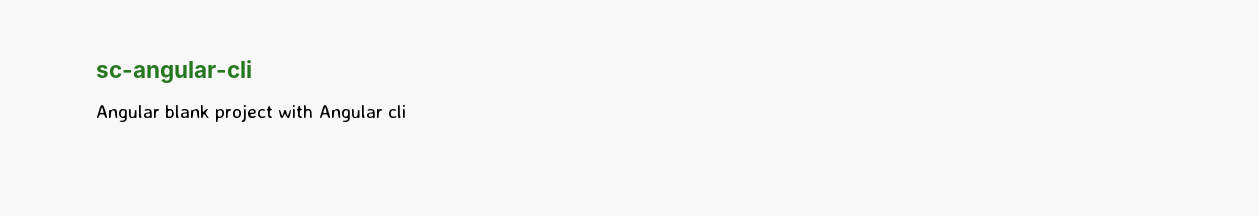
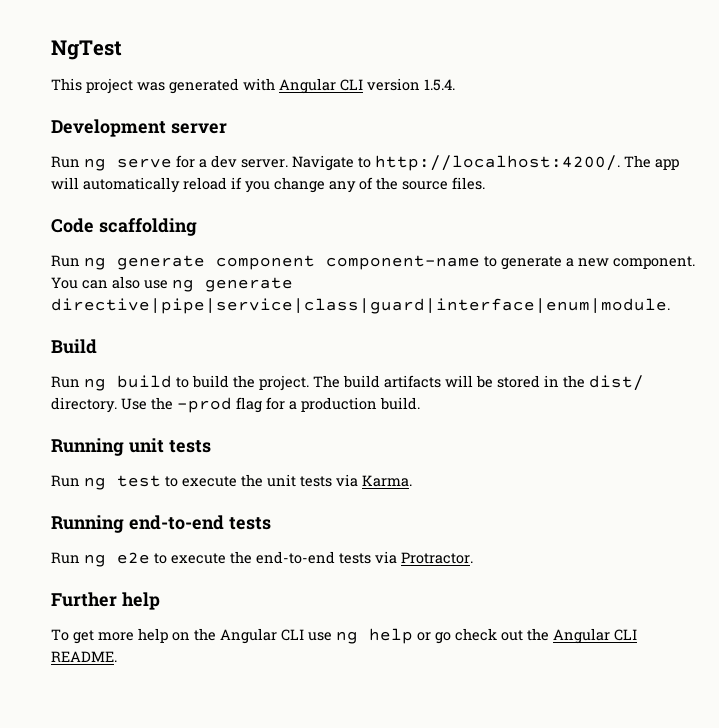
[96,60,252,83] [96,104,406,122] sc-angular-cli // Angular blank project with Angular cli -> [51,40,122,60] [51,78,455,94] [51,119,227,137] [51,155,679,171] [51,177,485,193] [51,218,197,236] [51,255,695,270] [51,276,293,292] [51,298,670,314] [51,339,97,354] [51,375,644,391] [51,397,420,413] [51,438,211,456] [51,474,412,490] [51,515,271,533] [51,551,473,567] [51,592,160,610] [51,628,637,644] [51,651,117,662] NgTest // This project was generated with Angular CLI version 1.5.4. // Development server // Run ng serve for a dev server. Navigate to http://localhost:4200/. The app will automatically reload if you change any of the source files. // Code scaffolding // Run ng generate component component-name to generate a new component. You can also use ng generate directive|pipe|service|class|guard|interface|enum|module. // Build // Run ng build to build the project. The build artifacts will be stored in the dist/ directory. Use the -prod flag for a production build. // Running unit tests // Run ng test to execute the unit tests via Karma. // Running end-to-end tests // Run ng e2e to execute the end-to-end tests via Protractor. // Further help // To get more help on the Angular CLI use ng help or go check out the Angular CLI README.

